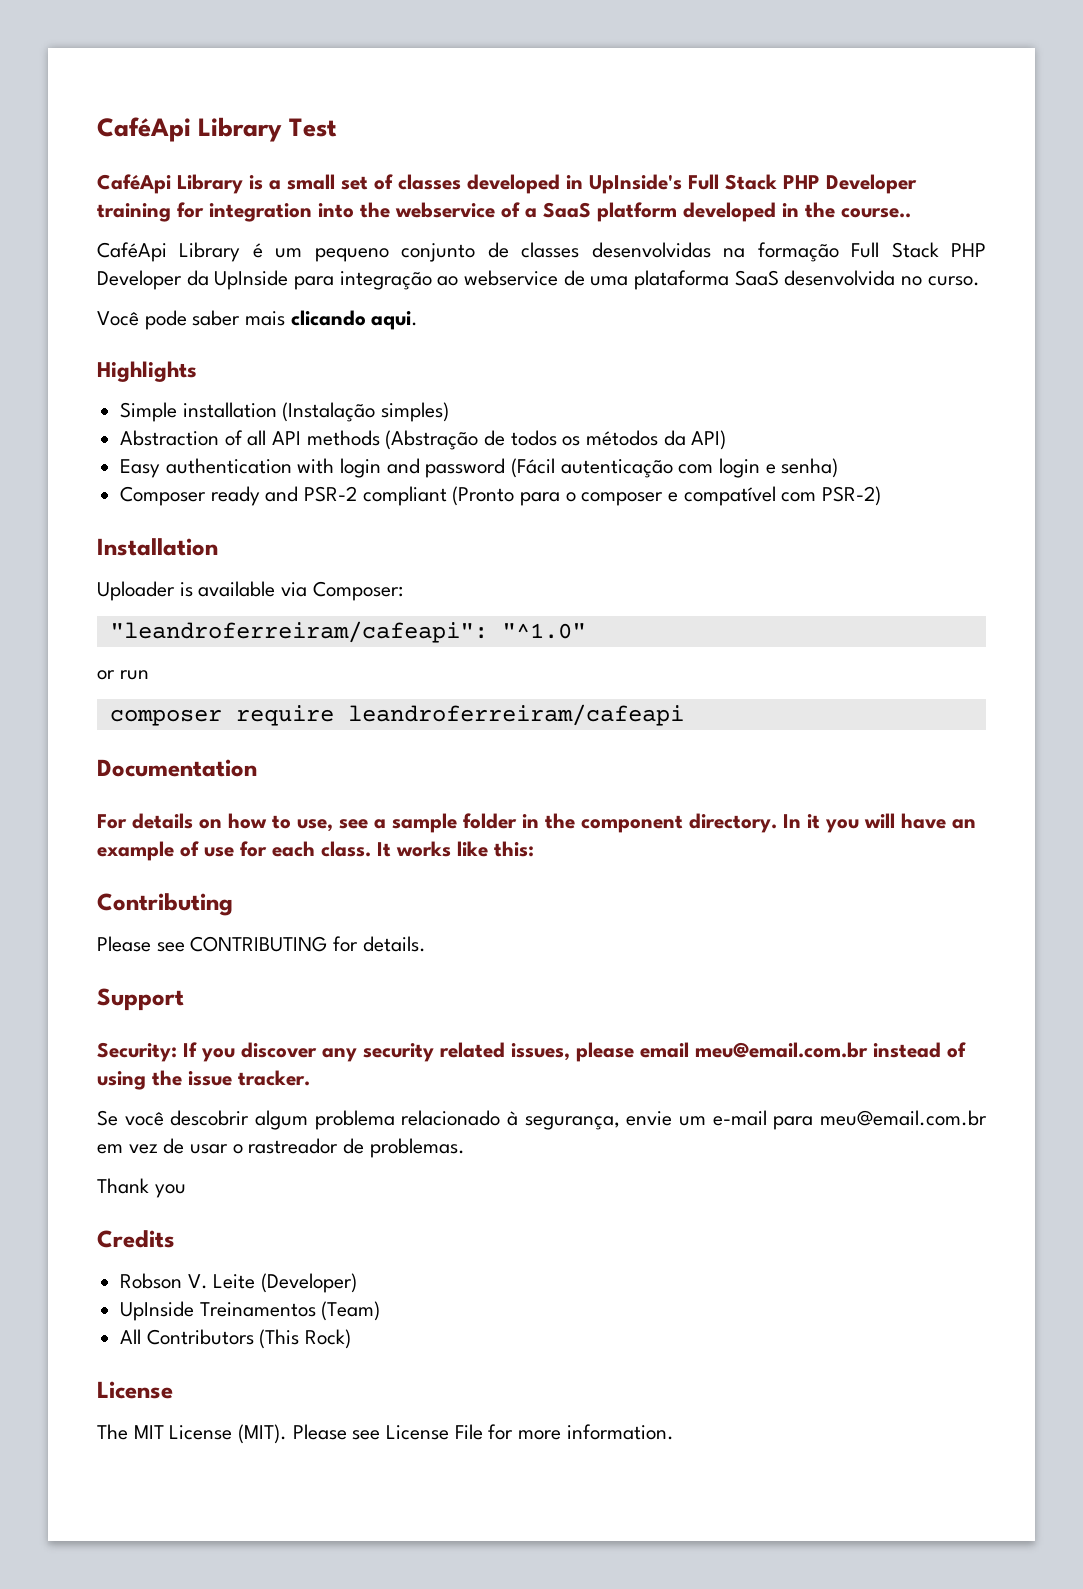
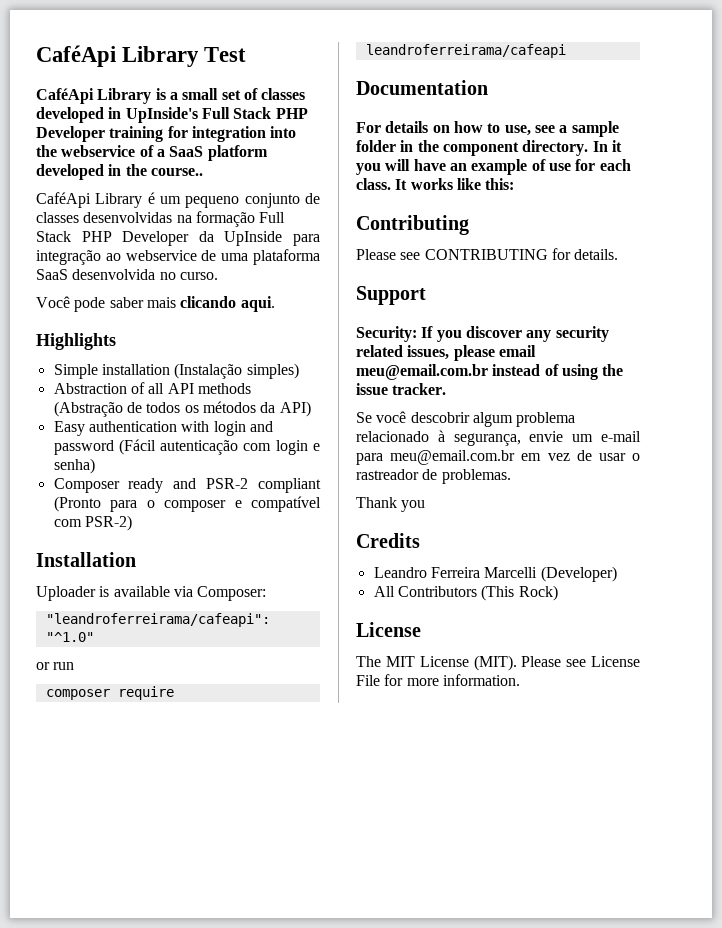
[109,621,488,643] "leandroferreiram/cafeapi": -> [45,613,270,627] "leandroferreirama/cafeapi":
[347,704,684,726] leandroferreiram/cafeapi -> [365,44,566,58] leandroferreirama/cafeapi
[120,1273,358,1293] [120,1301,381,1321] Robson V. Leite (Developer) // UpInside Treinamentos (Team) -> [373,566,617,582] Leandro Ferreira Marcelli (Developer)

